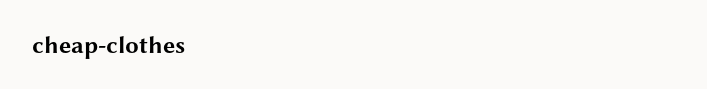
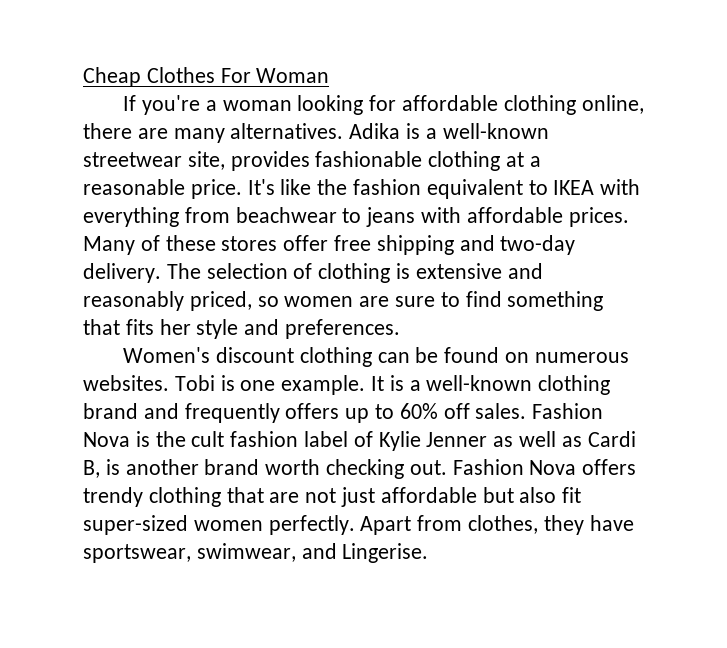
[32,36,185,59] cheap-clothes -> [83,67,330,87] [123,95,644,115] [83,123,549,143] [83,151,541,171] [83,179,641,199] [83,207,629,227] [83,235,576,255] [83,263,543,283] [83,291,604,311] [83,319,401,339] [123,347,629,367] [83,375,611,395] [83,403,604,423] [83,431,636,451] [83,459,637,479] [83,487,582,507] [83,515,634,535] [83,543,429,563] Cheap Clothes For Woman // If you're a woman looking for affordable clothing online, there are many alternatives. Adika is a well-known streetwear site, provides fashionable clothing at a reasonable price. It's like the fashion equivalent to IKEA with everything from beachwear to jeans with affordable prices. Many of these stores offer free shipping and two-day delivery. The selection of clothing is extensive and reasonably priced, so women are sure to find something that fits her style and preferences. // Women's discount clothing can be found on numerous websites. Tobi is one example. It is a well-known clothing brand and frequently offers up to 60% off sales. Fashion Nova is the cult fashion label of Kylie Jenner as well as Cardi B, is another brand worth checking out. Fashion Nova offers trendy clothing that are not just affordable but also fit super-sized women perfectly. Apart from clothes, they have sportswear, swimwear, and Lingerise.

